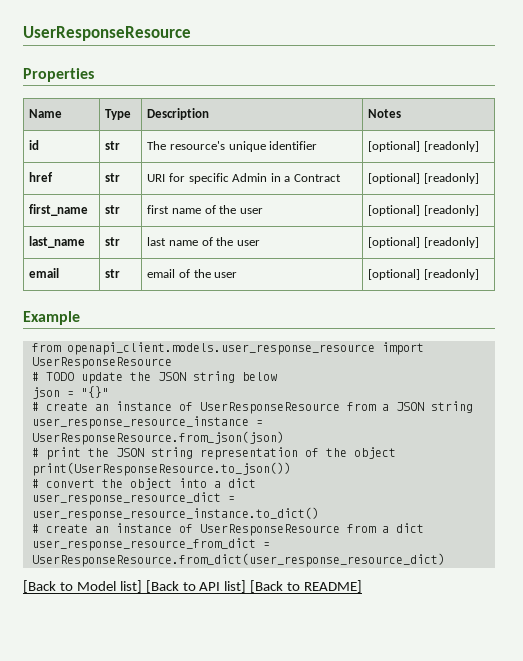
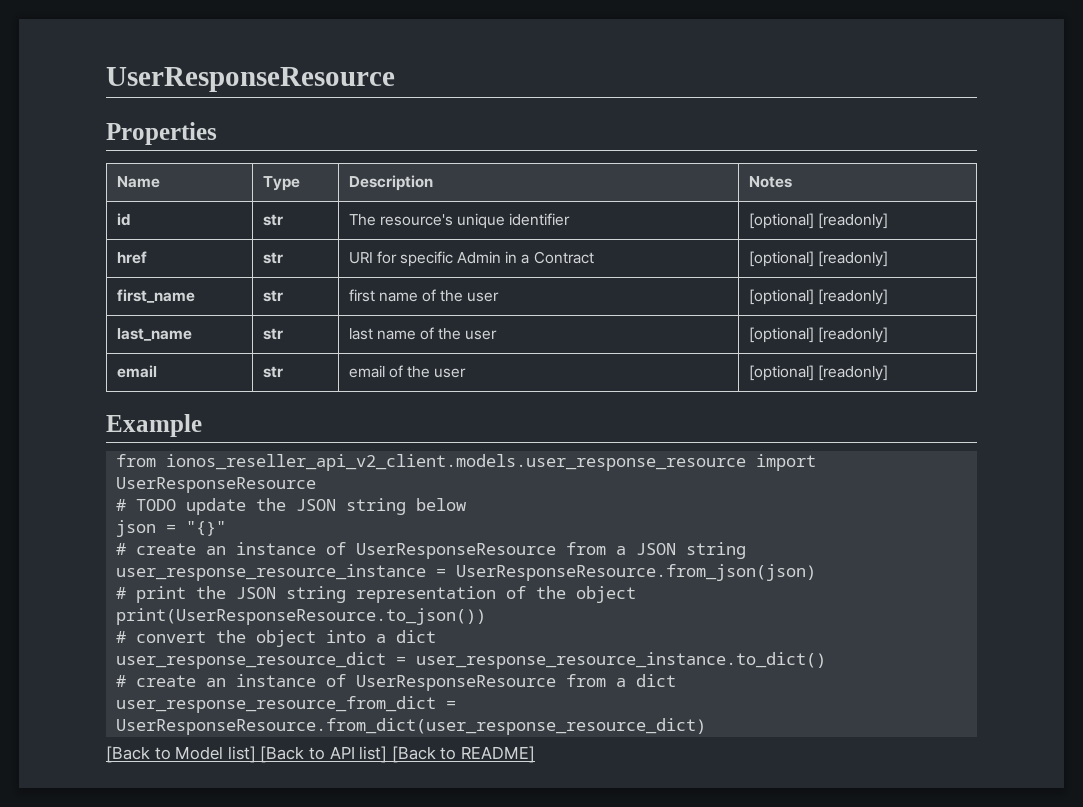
[66,342,375,355] openapi_client.models.user_response_resource -> [166,454,747,471] ionos_reseller_api_v2_client.models.user_response_resource

